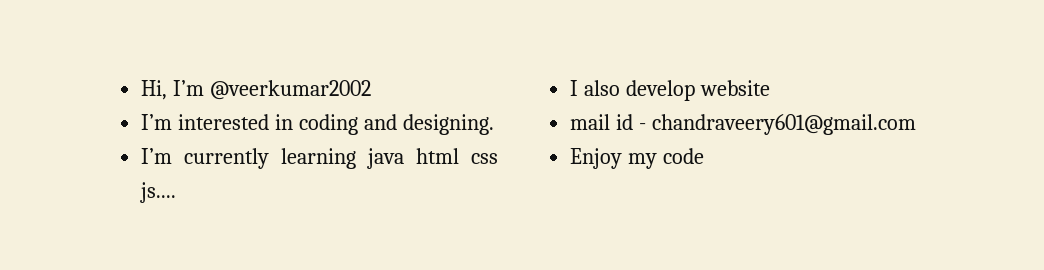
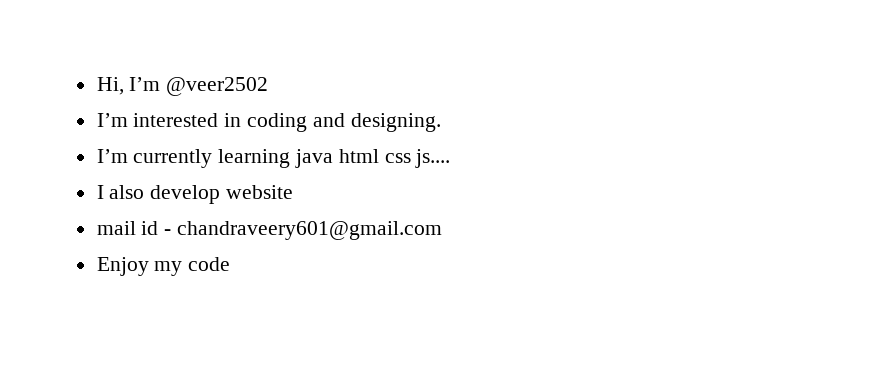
[210,80,372,100] @veerkumar2002 -> [166,77,269,96] @veer2502

